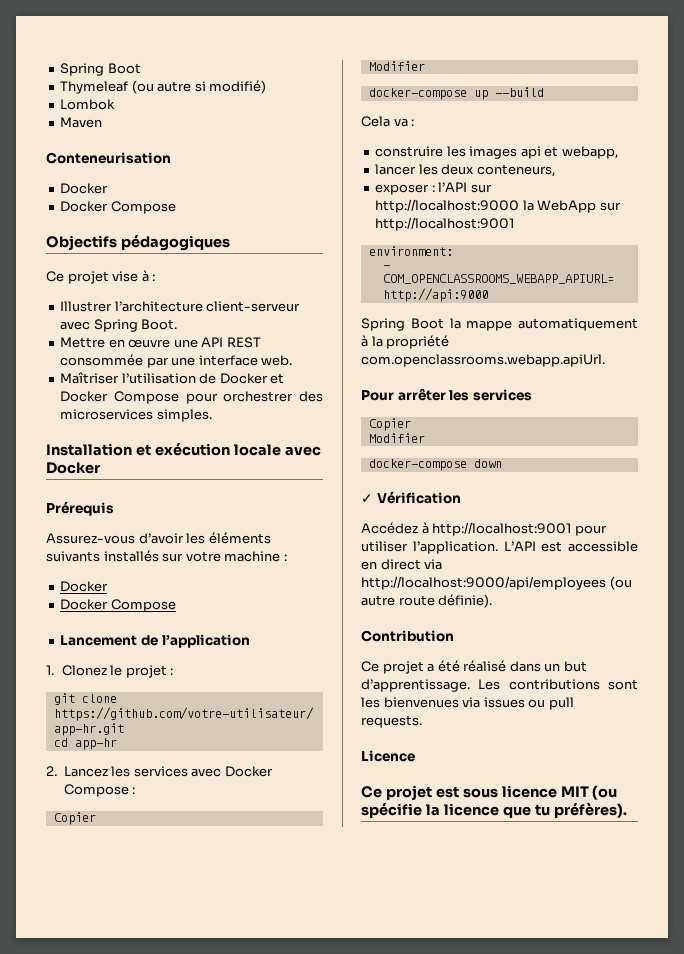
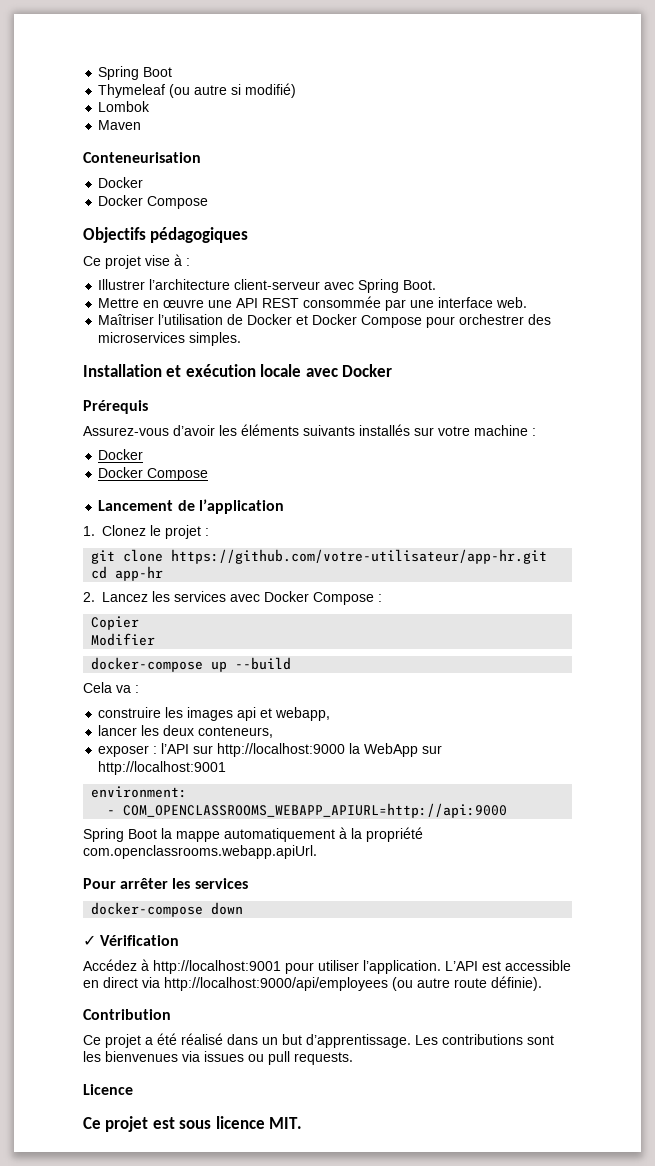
[368,418,411,431] [368,433,425,443] // Copier // Modifier -> (248, 883) none
[560,785,618,800] [361,803,627,818] MIT (ou spécifie la licence que tu préfères). -> [269,1117,303,1129] MIT.

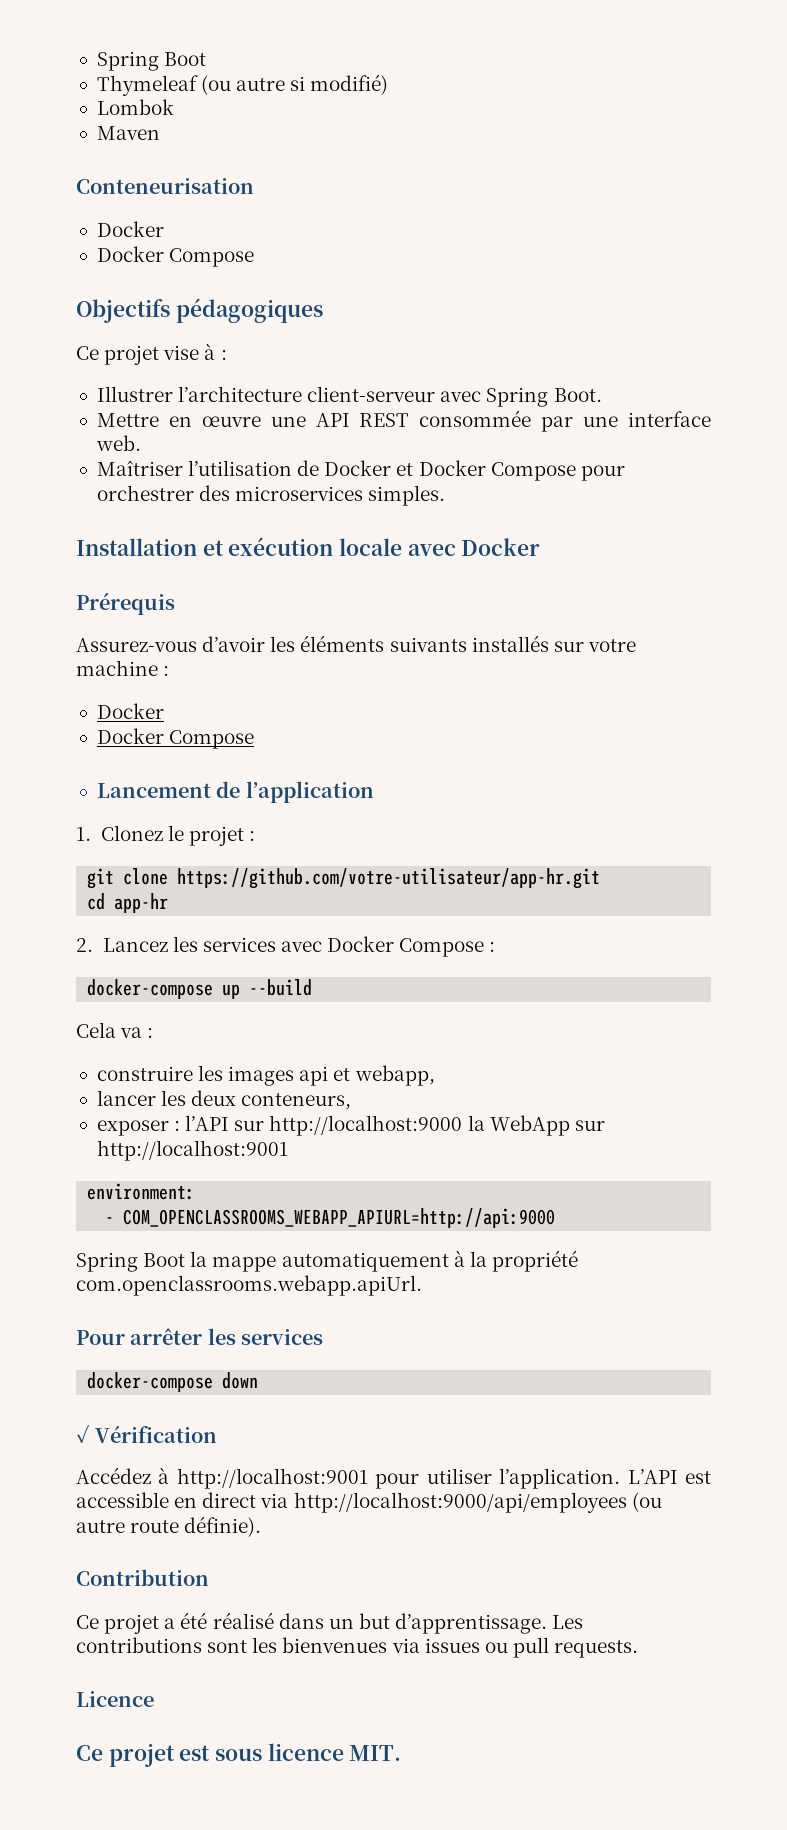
[91,616,140,630] [91,633,156,646] // Copier // Modifier -> (496, 947) none

